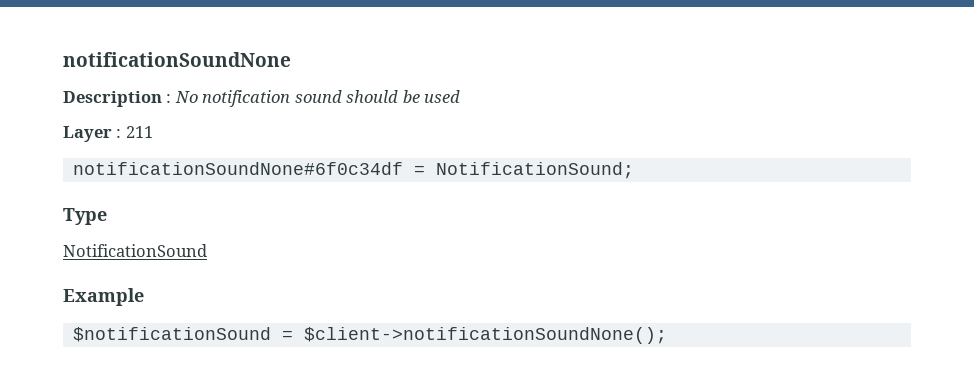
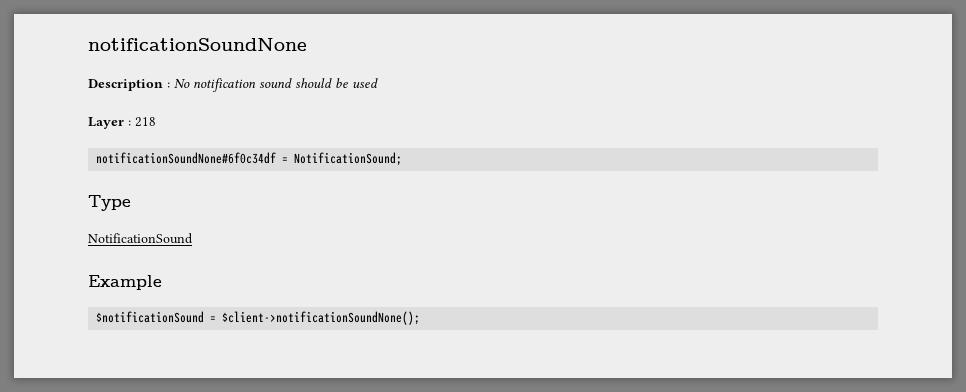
[125,126,153,138] 211 -> [135,117,156,127] 218

